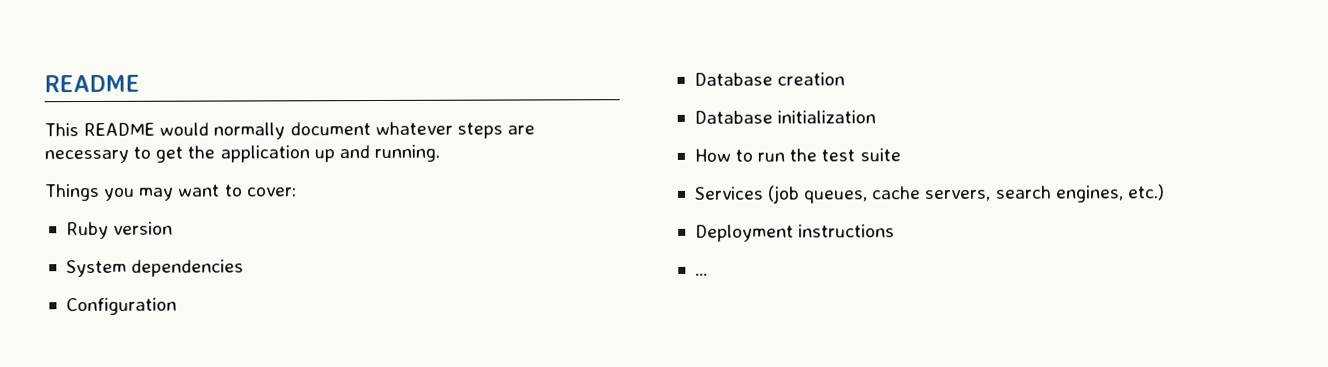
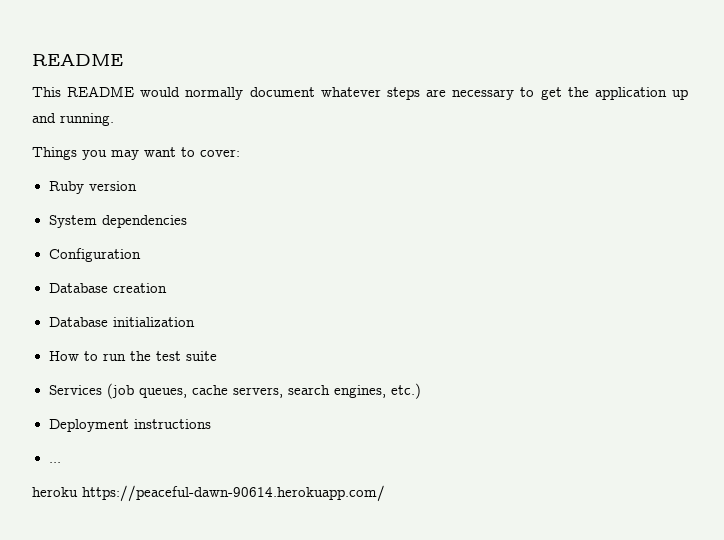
(708, 274) none -> [32,485,385,502] // heroku https://peaceful-dawn-90614.herokuapp.com/

